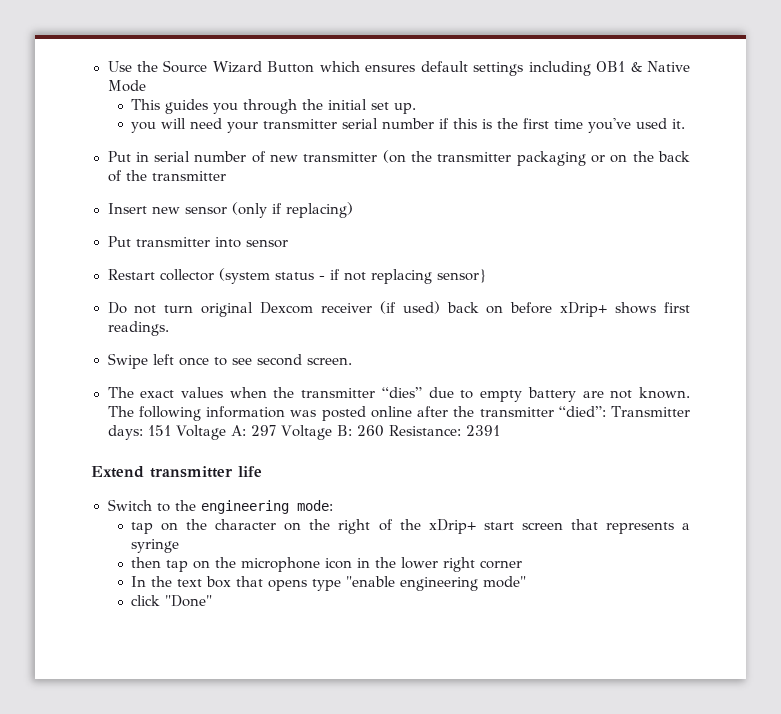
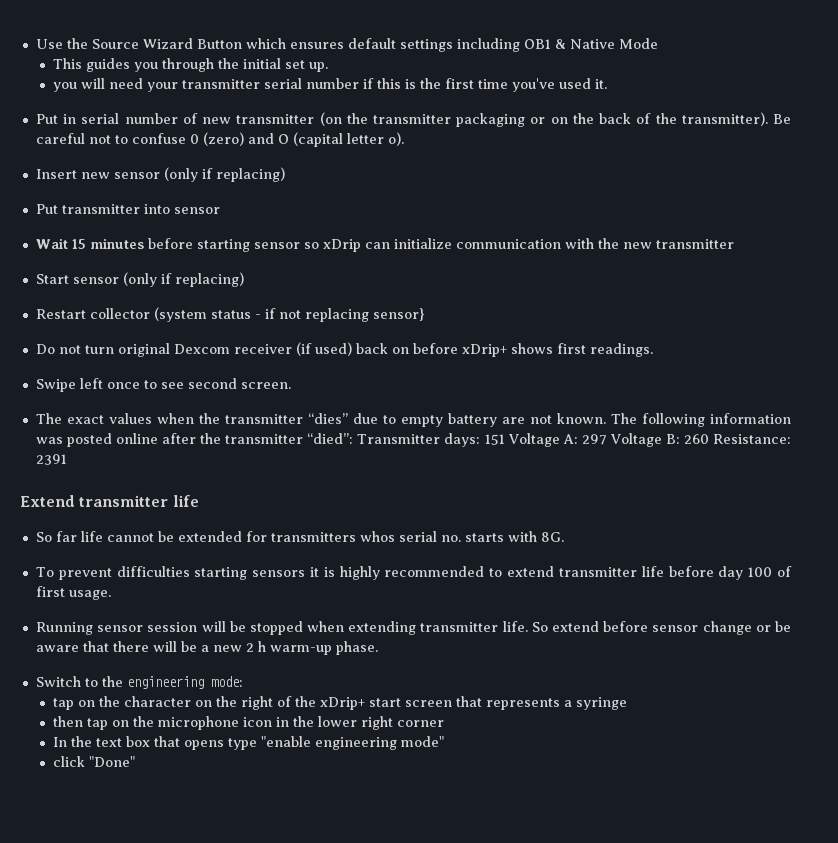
[151,171,226,181] transmitter -> [681,112,792,126] [35,132,404,147] transmitter). Be careful not to confuse 0 (zero) and O (capital letter o).
(288, 243) none -> [35,238,734,252] [35,272,244,287] // Wait 15 minutes before starting sensor so xDrip can initialize communication with the new transmitter // Start sensor (only if replacing)
(262, 471) none -> [35,531,564,542] [35,566,792,580] [35,586,111,600] [35,621,791,635] [35,641,378,655] // So far life cannot be extended for transmitters whos serial no. starts with 8G. // To prevent difficulties starting sensors it is highly recommended to extend transmitter life before day 100 of first usage. // Running sensor session will be stopped when extending transmitter life. So extend before sensor change or be aware that there will be a new 2 h warm-up phase.

